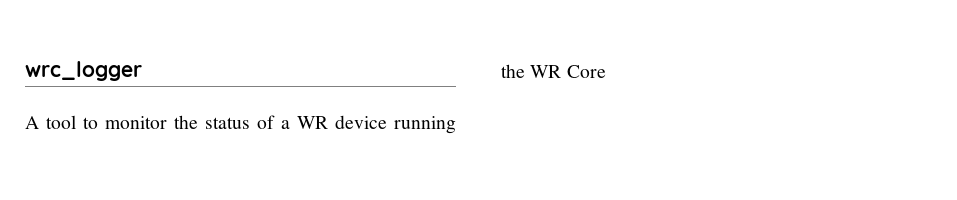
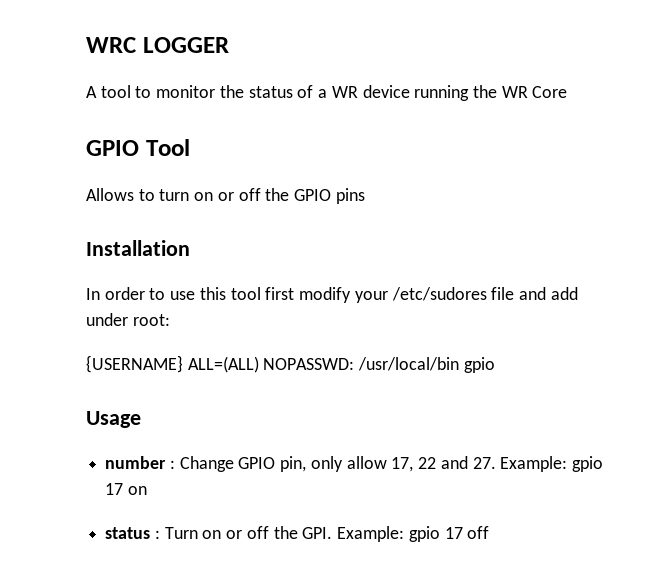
[25,61,142,81] wrc_logger -> [86,37,229,53] WRC LOGGER
(606, 71) none -> [86,139,190,156] [86,188,365,204] [86,240,190,256] [86,287,578,303] [86,313,170,326] [86,355,495,373] [86,411,141,428] [105,456,603,472] [105,483,147,495] [105,526,490,542] // GPIO Tool // Allows to turn on or off the GPIO pins // Installation // In order to use this tool first modify your /etc/sudores file and add under root: // {USERNAME} ALL=(ALL) NOPASSWD: /usr/local/bin gpio // Usage // number : Change GPIO pin, only allow 17, 22 and 27. Example: gpio 17 on // status : Turn on or off the GPI. Example: gpio 17 off

